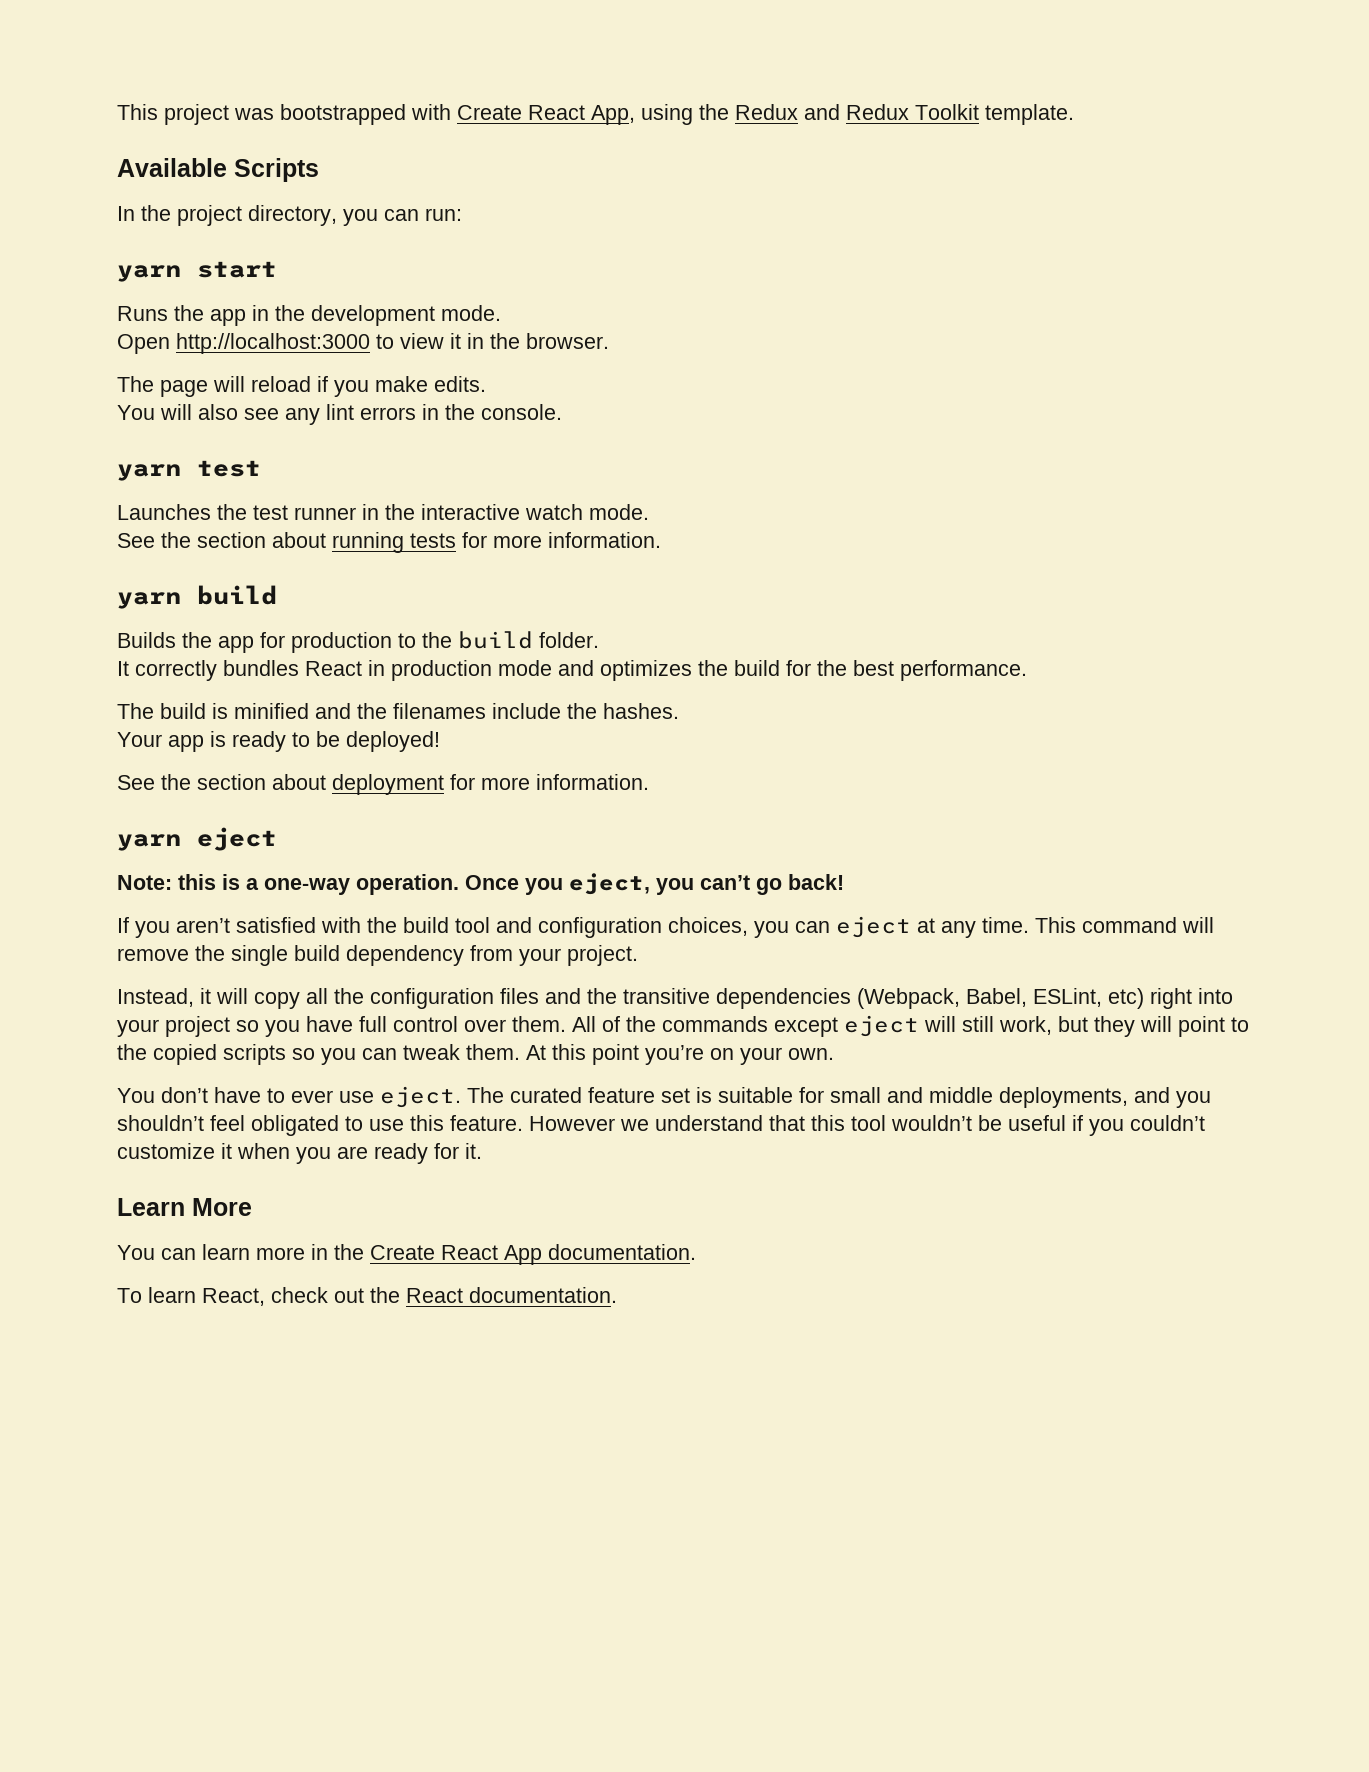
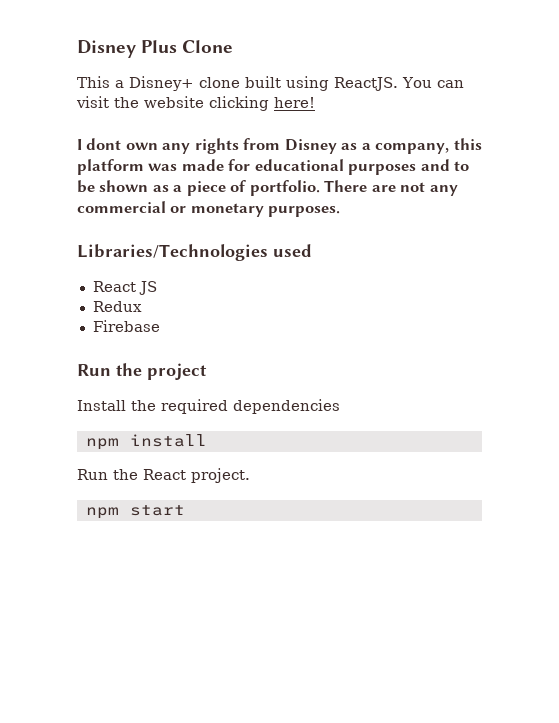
[117,104,1074,125] [117,158,319,182] [117,205,462,226] [117,261,277,282] [117,305,501,326] [117,333,609,354] [117,376,486,397] [117,404,562,425] [117,460,261,481] [117,504,649,520] [117,532,661,553] [117,585,277,609] [117,631,599,653] [117,660,1027,681] [117,703,679,719] [117,731,440,752] [117,774,649,795] [117,827,277,851] [117,873,844,895] [117,916,1214,938] [117,945,638,966] [117,988,1233,1009] [117,1015,1249,1037] [117,1044,834,1065] [117,1086,1211,1108] [117,1115,1205,1136] [117,1143,482,1164] [117,1198,252,1216] [117,1244,696,1265] [117,1287,617,1306] This project was bootstrapped with Create React App, using the Redux and Redux Toolkit template. // Available Scripts // In the project directory, you can run: // yarn start // Runs the app in the development mode. // Open http://localhost:3000 to view it in the browser. // The page will reload if you make edits. // You will also see any lint errors in the console. // yarn test // Launches the test runner in the interactive watch mode. // See the section about running tests for more information. // yarn build // Builds the app for production to the build folder. // It correctly bundles React in production mode and optimizes the build for the best performance. // The build is minified and the filenames include the hashes. // Your app is ready to be deployed! // See the section about deployment for more information. // yarn eject // Note: this is a one-way operation. Once you eject, you can’t go back! // If you aren’t satisfied with the build tool and configuration choices, you can eject at any time. This command will remove the single build dependency from your project. // Instead, it will copy all the configuration files and the transitive dependencies (Webpack, Babel, ESLint, etc) right into your project so you have full control over them. All of the commands except eject will still work, but they will point to the copied scripts so you can tweak them. At this point you’re on your own. // You don’t have to ever use eject. The curated feature set is suitable for small and middle deployments, and you shouldn’t feel obligated to use this feature. However we understand that this tool wouldn’t be useful if you couldn’t customize it when you are ready for it. // Learn More // You can learn more in the Create React App documentation. // To learn React, check out the React documentation. -> [77,40,234,58] [77,76,464,91] [76,96,315,111] [77,138,482,154] [77,159,470,175] [77,180,458,196] [77,201,341,217] [77,244,312,261] [92,281,157,295] [92,301,142,312] [92,320,160,332] [77,363,207,380] [77,399,340,414] [85,434,207,450] [77,468,250,483] [85,505,185,519] Disney Plus Clone // This a Disney+ clone built using ReactJS. You can visit the website clicking here! // I dont own any rights from Disney as a company, this platform was made for educational purposes and to be shown as a piece of portfolio. There are not any commercial or monetary purposes. // Libraries/Technologies used // React JS // Redux // Firebase // Run the project // Install the required dependencies // npm install // Run the React project. // npm start

